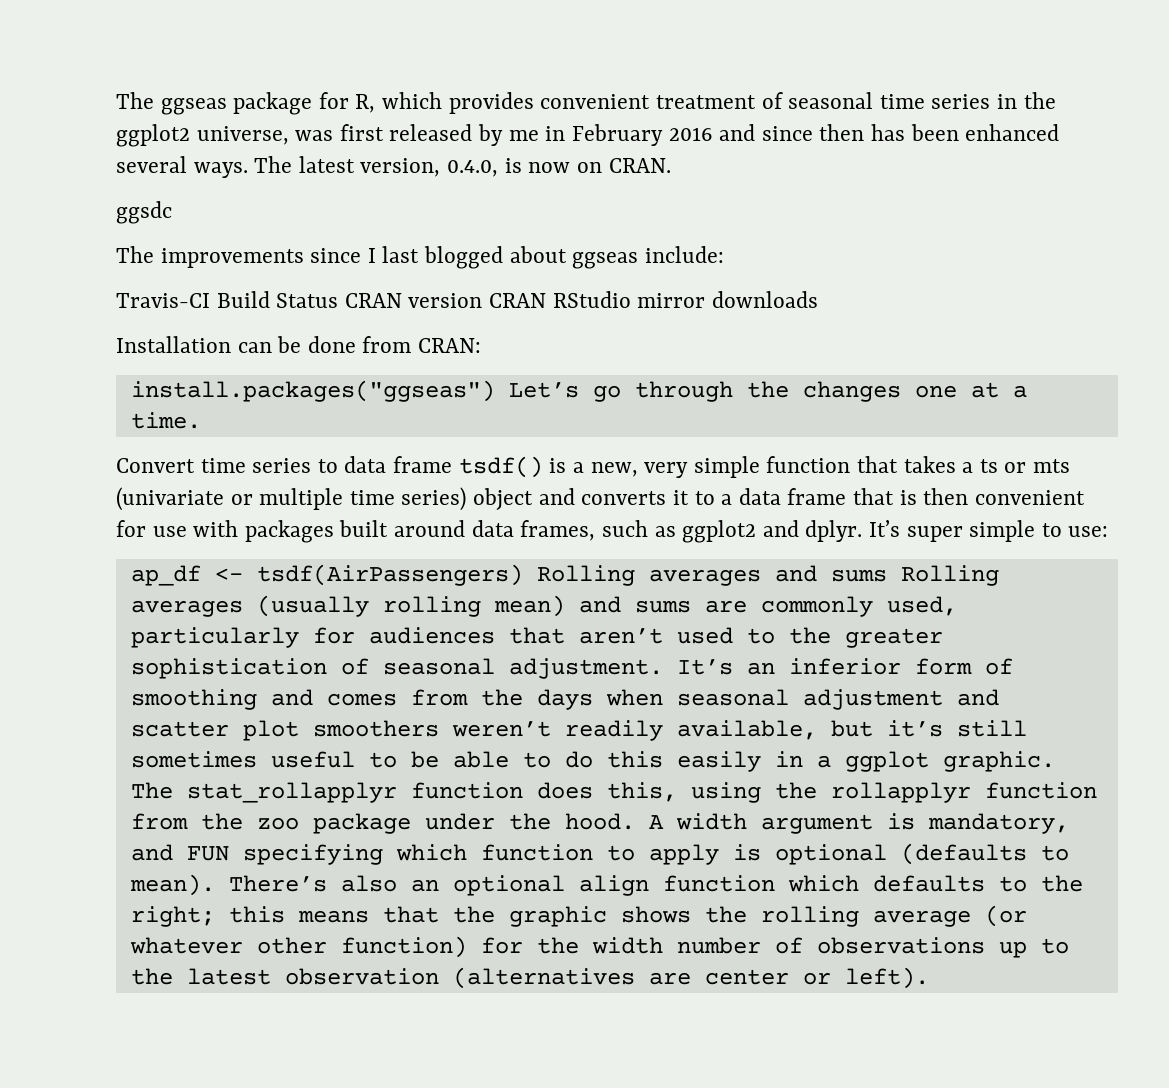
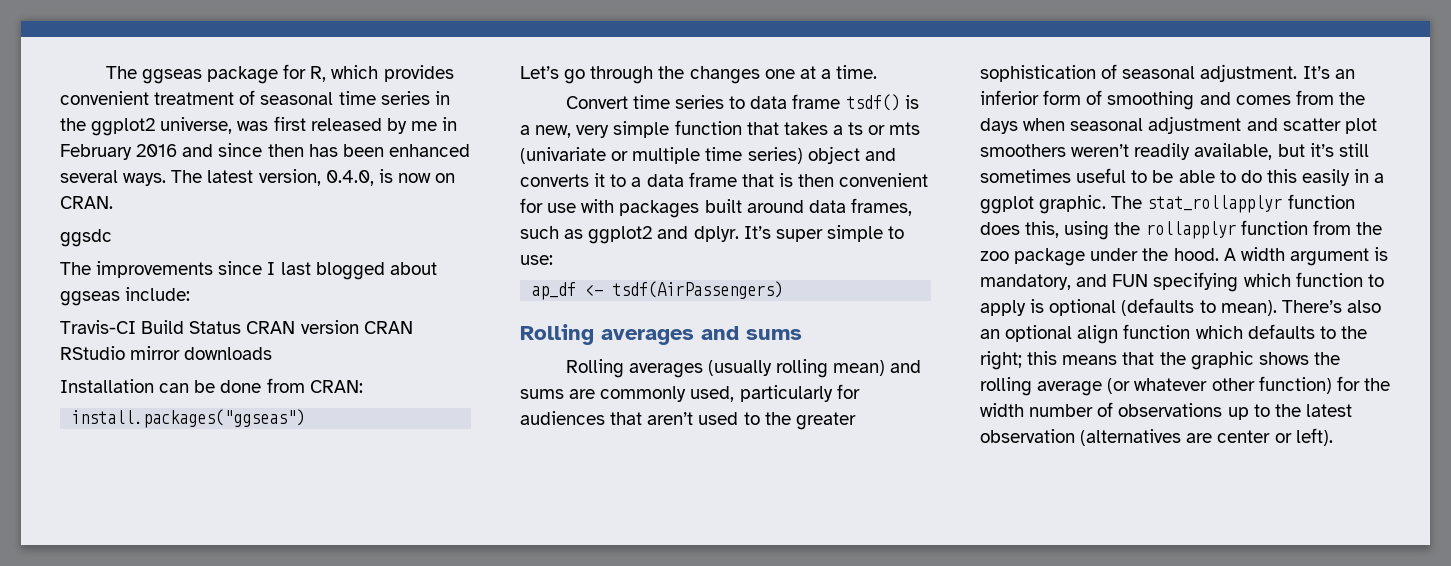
(495, 391) none -> (306, 418) //
(523, 575) none -> (784, 290) //
(887, 575) none -> (802, 334) //

